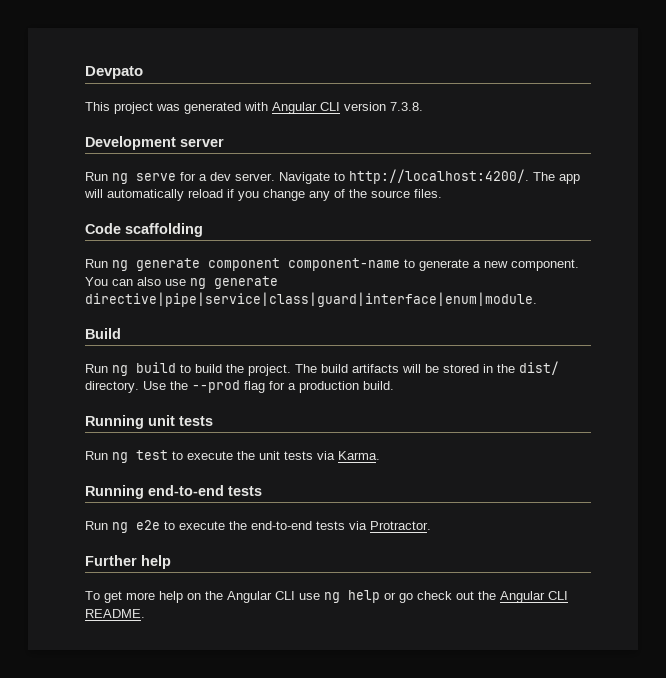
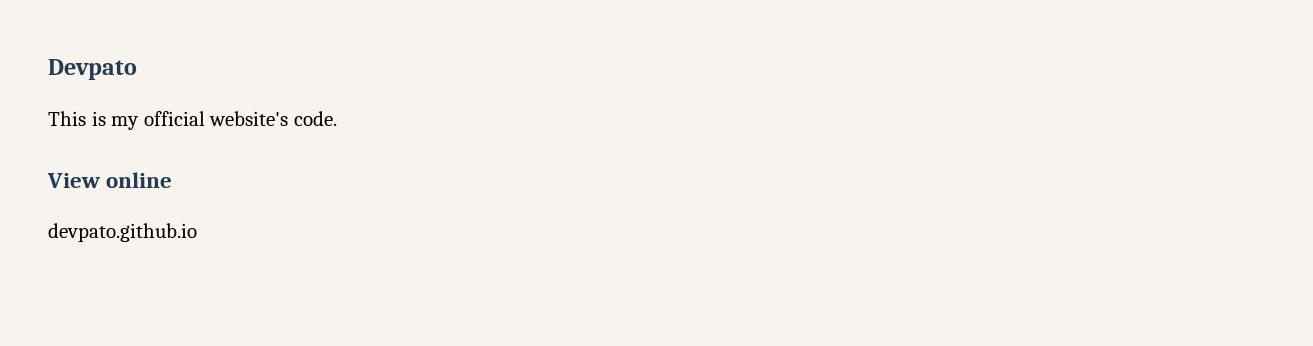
[114,102,423,114] [85,136,224,150] [85,169,580,184] [84,189,442,201] [85,223,203,237] [85,258,579,271] [85,276,278,289] [85,292,537,307] [85,328,121,339] [85,361,559,376] [85,380,394,393] [85,415,213,429] [85,450,380,463] [85,485,262,499] [85,520,431,533] [85,555,171,569] [85,590,568,603] [85,609,145,618] project was generated with Angular CLI version 7.3.8. // Development server // Run ng serve for a dev server. Navigate to http://localhost:4200/. The app will automatically reload if you change any of the source files. // Code scaffolding // Run ng generate component component-name to generate a new component. You can also use ng generate directive|pipe|service|class|guard|interface|enum|module. // Build // Run ng build to build the project. The build artifacts will be stored in the dist/ directory. Use the --prod flag for a production build. // Running unit tests // Run ng test to execute the unit tests via Karma. // Running end-to-end tests // Run ng e2e to execute the end-to-end tests via Protractor. // Further help // To get more help on the Angular CLI use ng help or go check out the Angular CLI README. -> [91,111,337,130] [47,172,173,188] [48,223,197,242] is my official website's code. // View online // devpato.github.io

